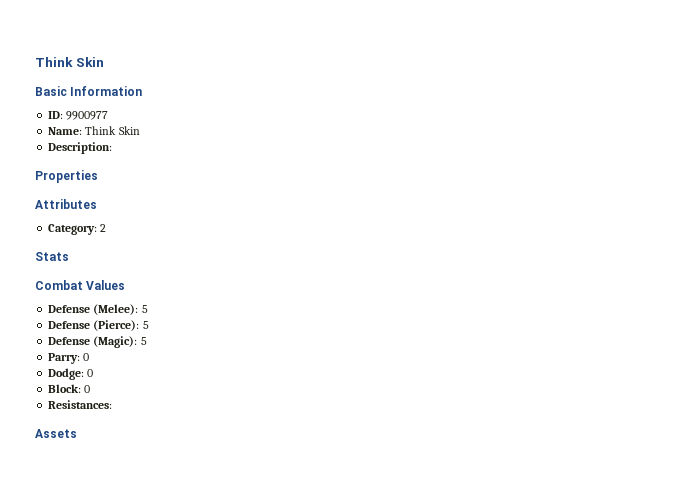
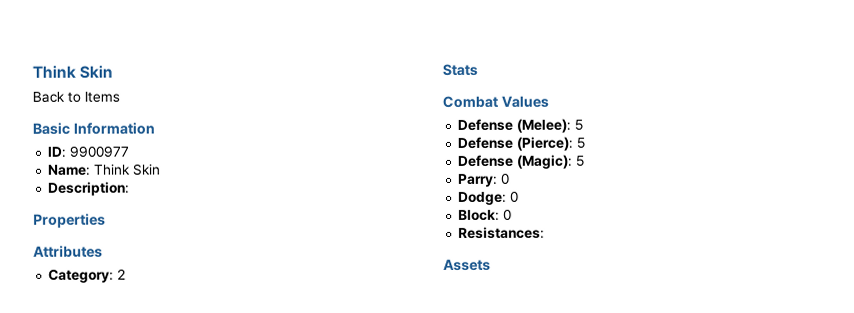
[35,57,104,67] Think Skin -> [32,65,114,79] [32,91,120,103] Think Skin // Back to Items

